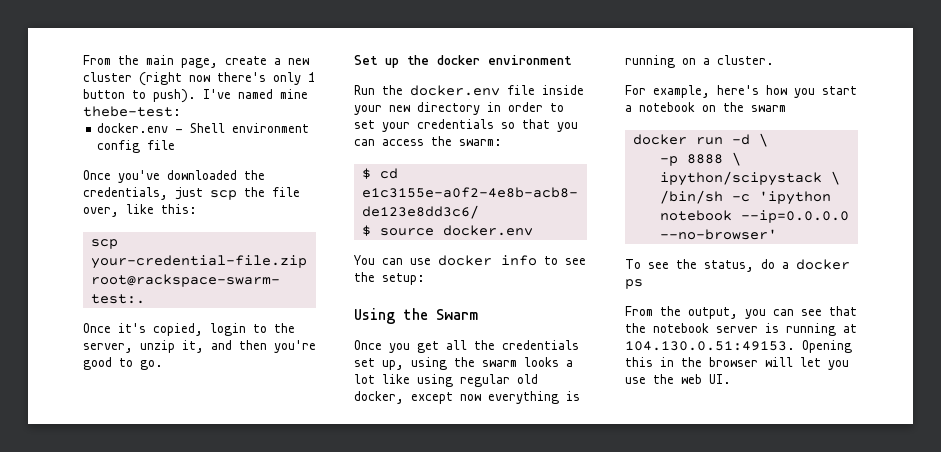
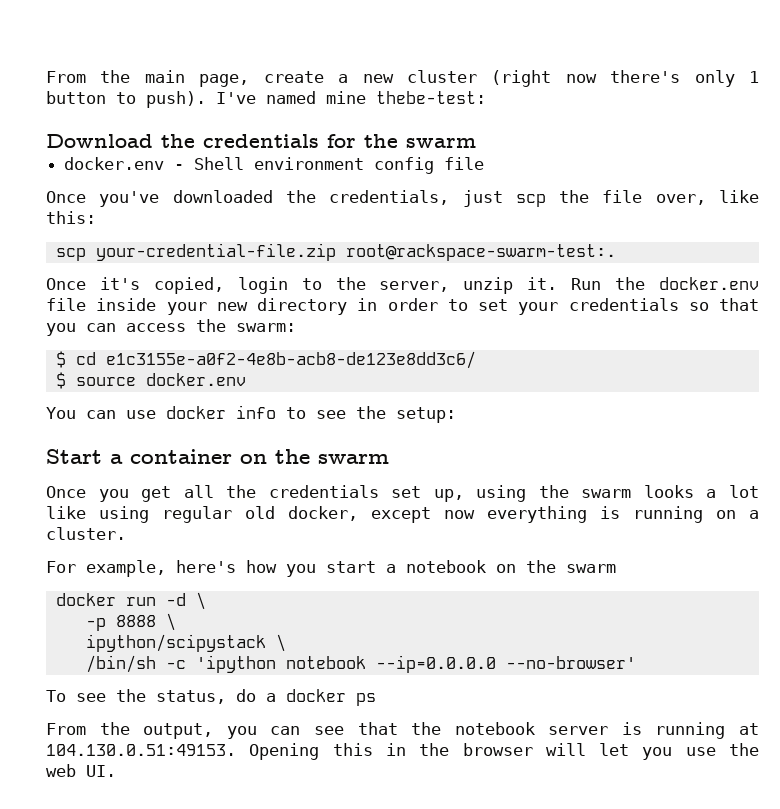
(181, 111) none -> [46,134,476,148] // Download the credentials for the swarm
[182,340,316,353] [83,357,163,370] [354,55,572,68] it, and then you're good to go. // Set up the docker environment // -> [527,277,558,290] it.
[354,308,478,324] Using the Swarm -> [46,449,389,464] Start a container on the swarm

